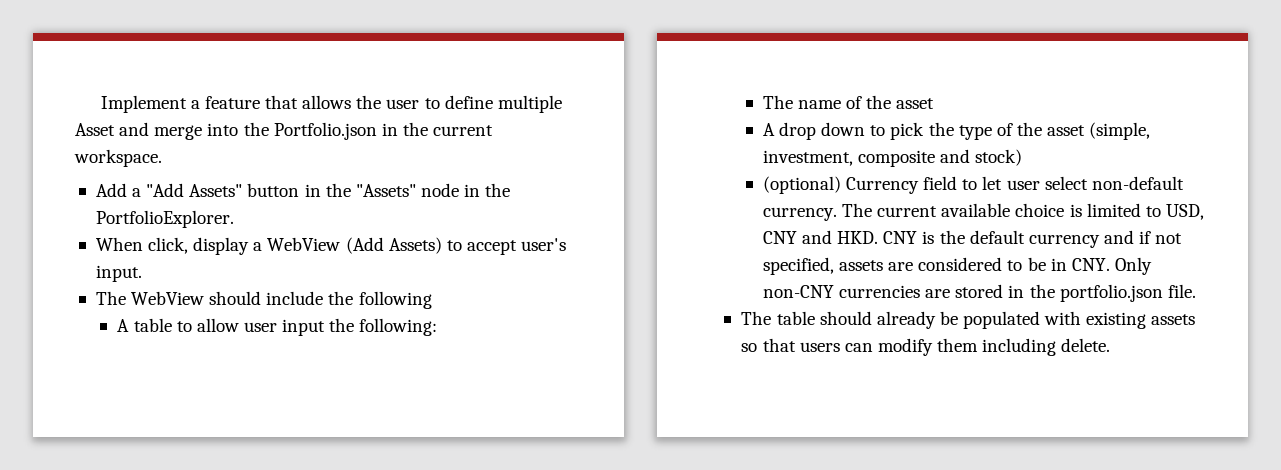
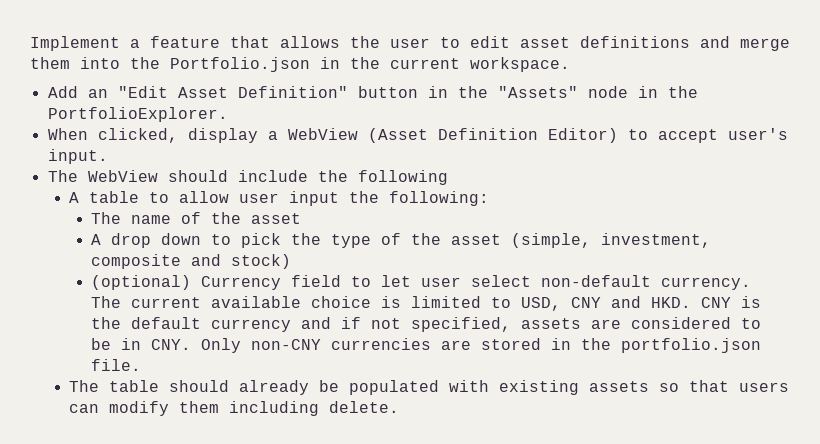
[444,95,562,113] [75,123,115,136] define multiple Asset -> [470,36,690,48] edit asset definitions
(203, 132) none -> [30,57,70,69] them
[132,183,243,197] a "Add Assets" -> [87,86,348,98] an "Edit Asset Definition"
[148,237,189,254] click, -> [97,128,178,143] clicked,
[345,237,442,254] (Add Assets) -> [367,128,618,143] (Asset Definition Editor)

